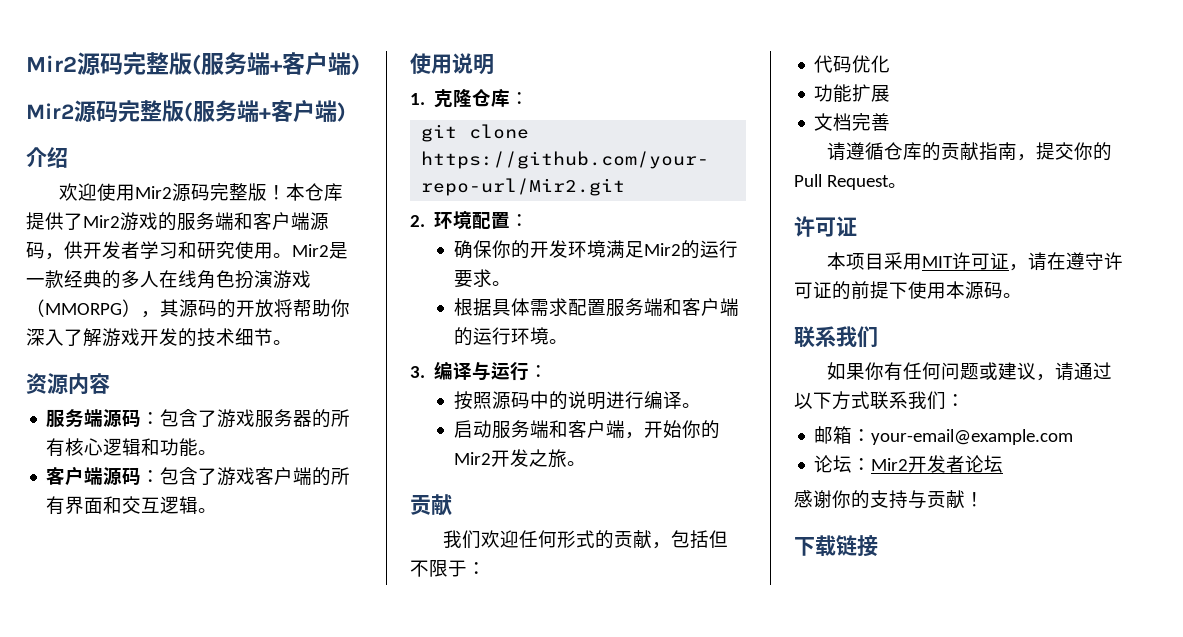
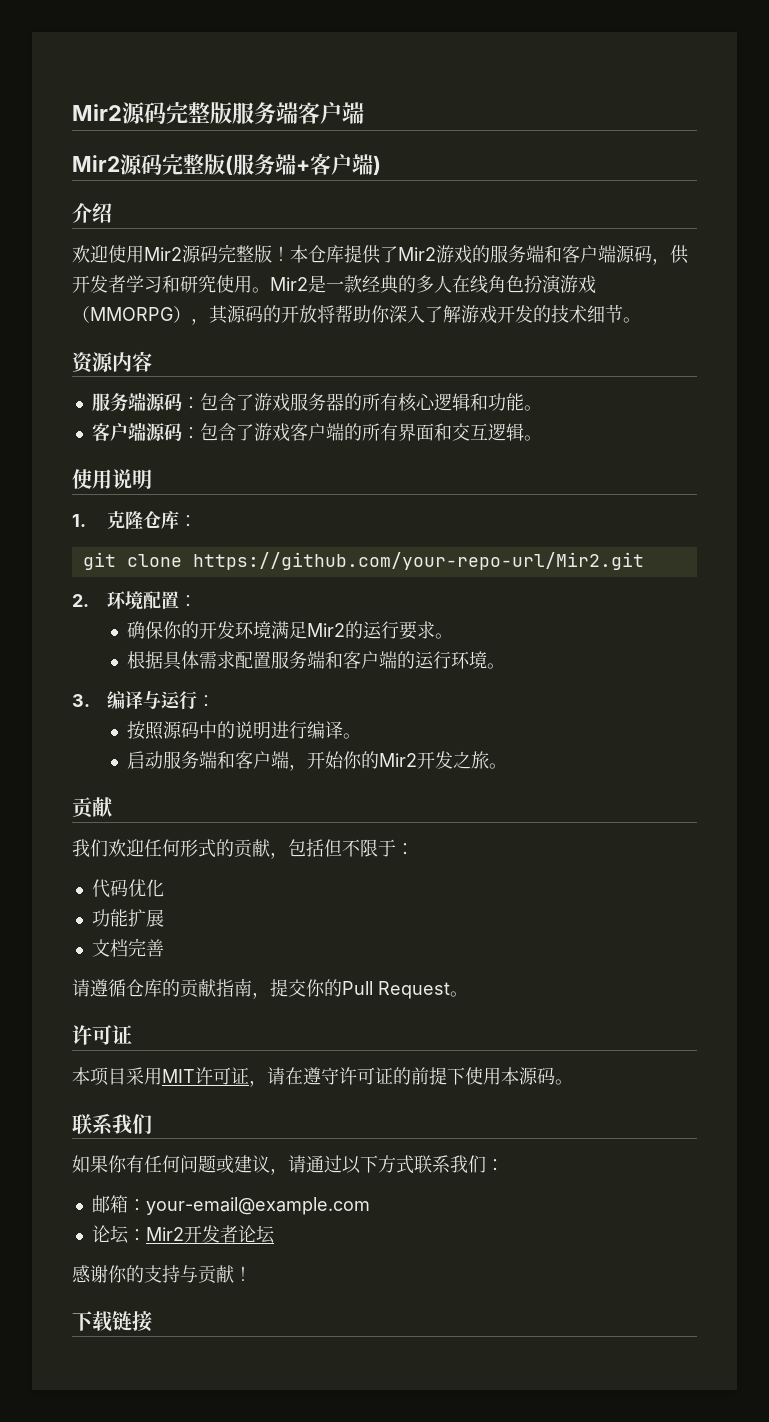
[26,52,360,76] Mir2源码完整版(服务端+客户端) -> [72,102,364,124] Mir2源码完整版服务端客户端

